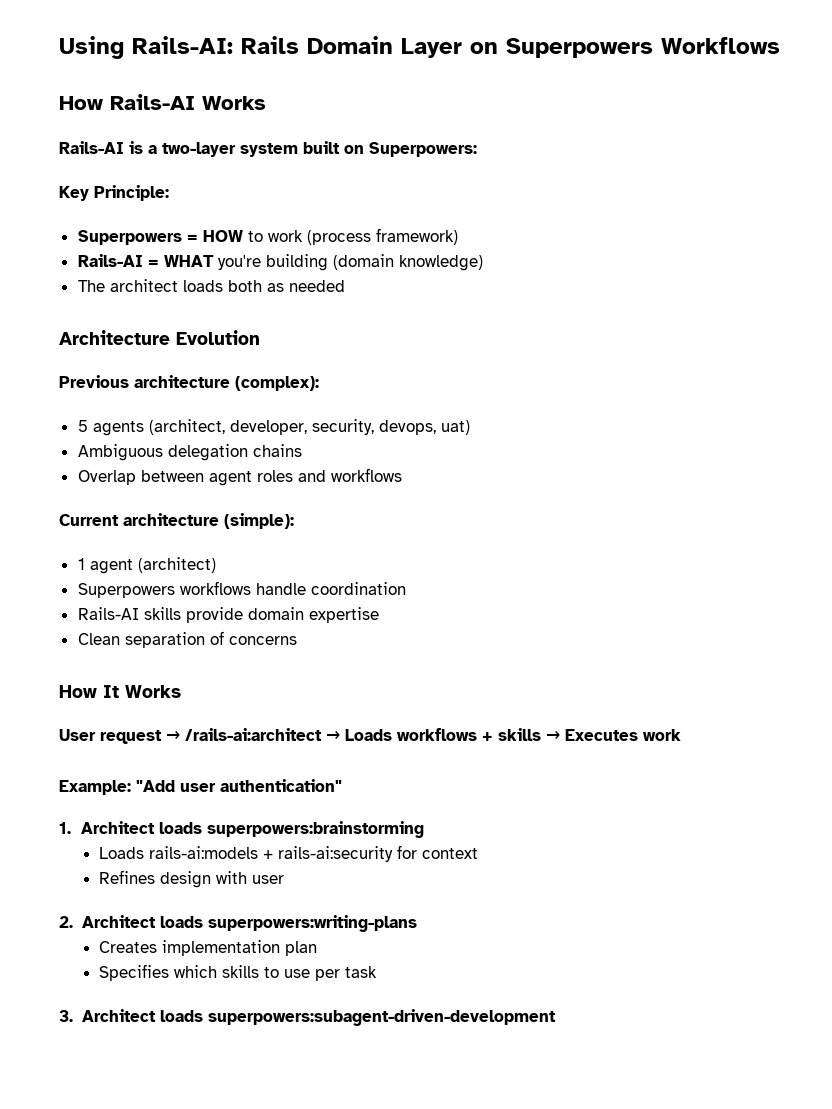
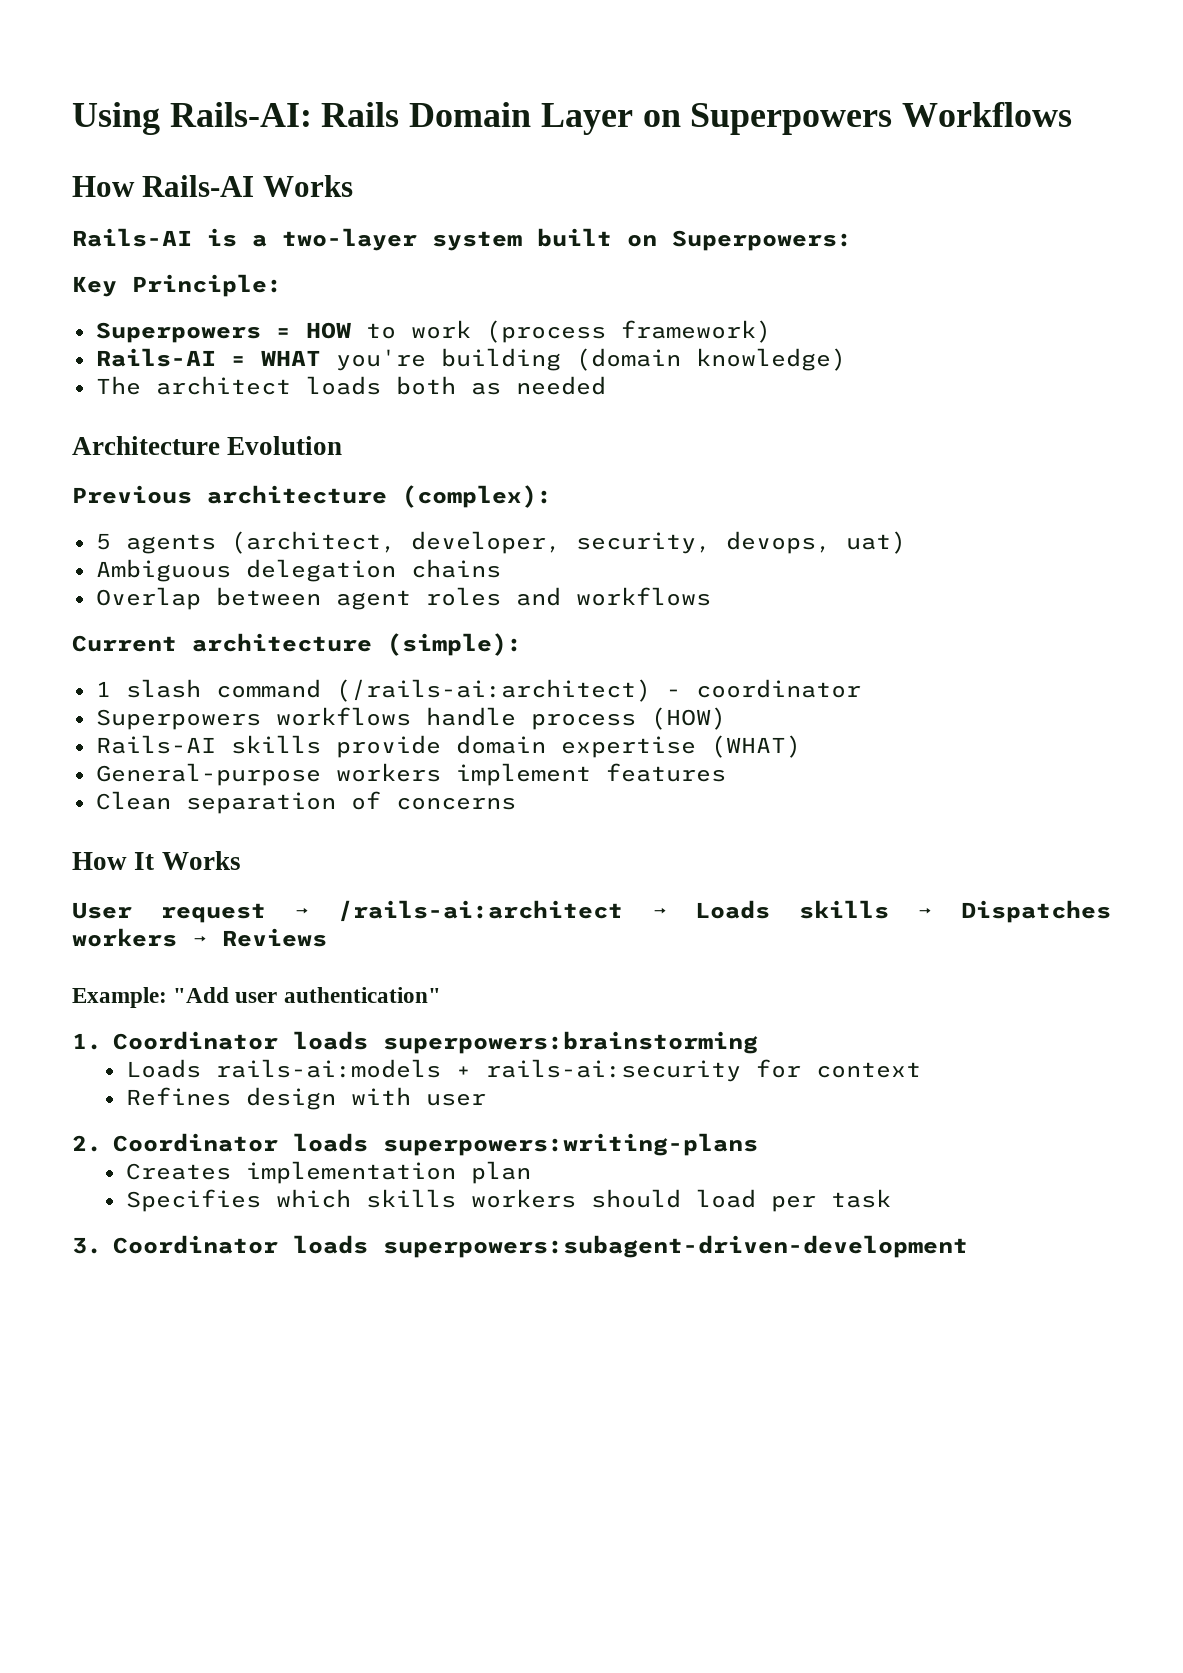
[89,557,216,574] agent (architect) -> [125,679,861,702] slash command (/rails-ai:architect) - coordinator
[310,582,406,595] coordination -> [530,707,726,730] process (HOW)
(379, 615) none -> [710,735,801,758] [95,763,726,786] (WHAT) // General-purpose workers implement features
[397,728,681,741] workflows + skills → Executes work -> [798,900,1111,923] [72,928,327,947] skills → Dispatches workers → Reviews
[80,821,155,834] Architect -> [112,1031,278,1050] Coordinator
[81,915,156,928] Architect -> [112,1133,278,1152] Coordinator
[264,967,311,978] to use -> [470,1189,756,1208] workers should load
[81,1009,156,1022] Architect -> [112,1235,278,1254] Coordinator

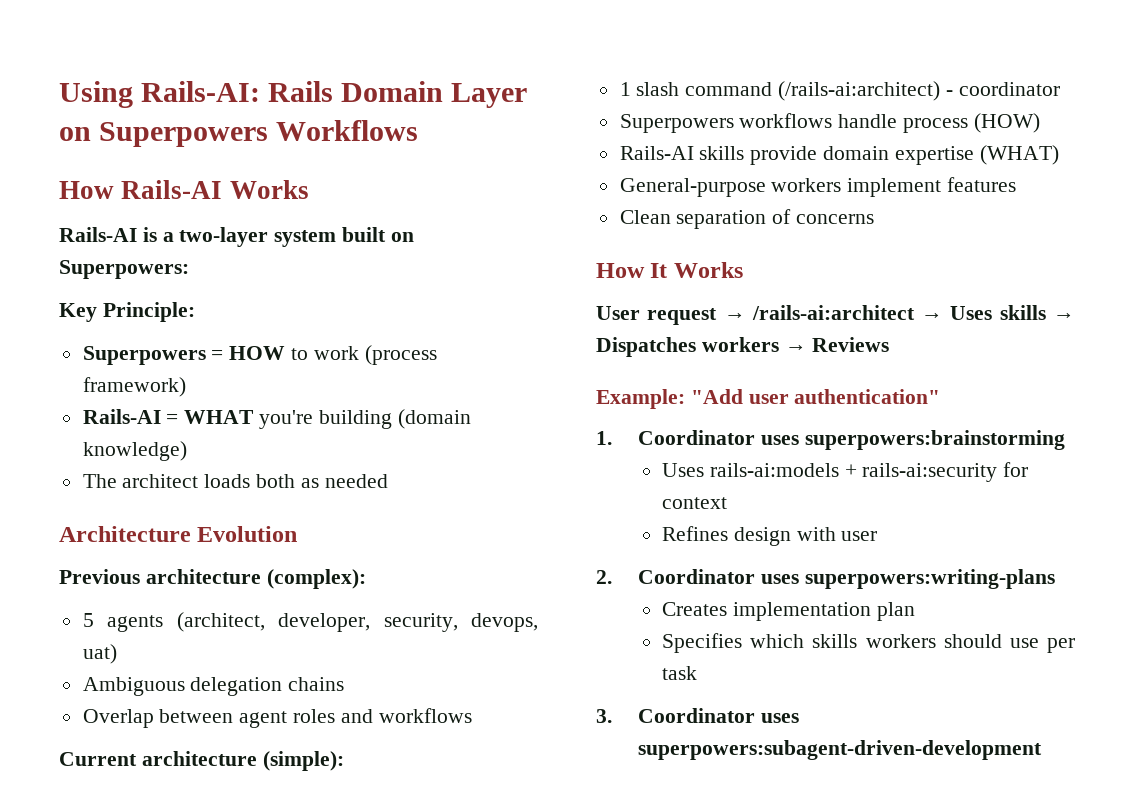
[695,900,771,919] Loads -> [950,306,993,320] Uses
[292,1031,368,1050] loads -> [761,435,800,445] uses
[125,1059,201,1078] Loads -> [662,463,705,477] Uses
[292,1133,368,1152] loads -> [761,574,800,584] uses
[695,1189,756,1208] load -> [1009,638,1039,648] use
[292,1235,368,1254] loads -> [761,713,800,723] uses

